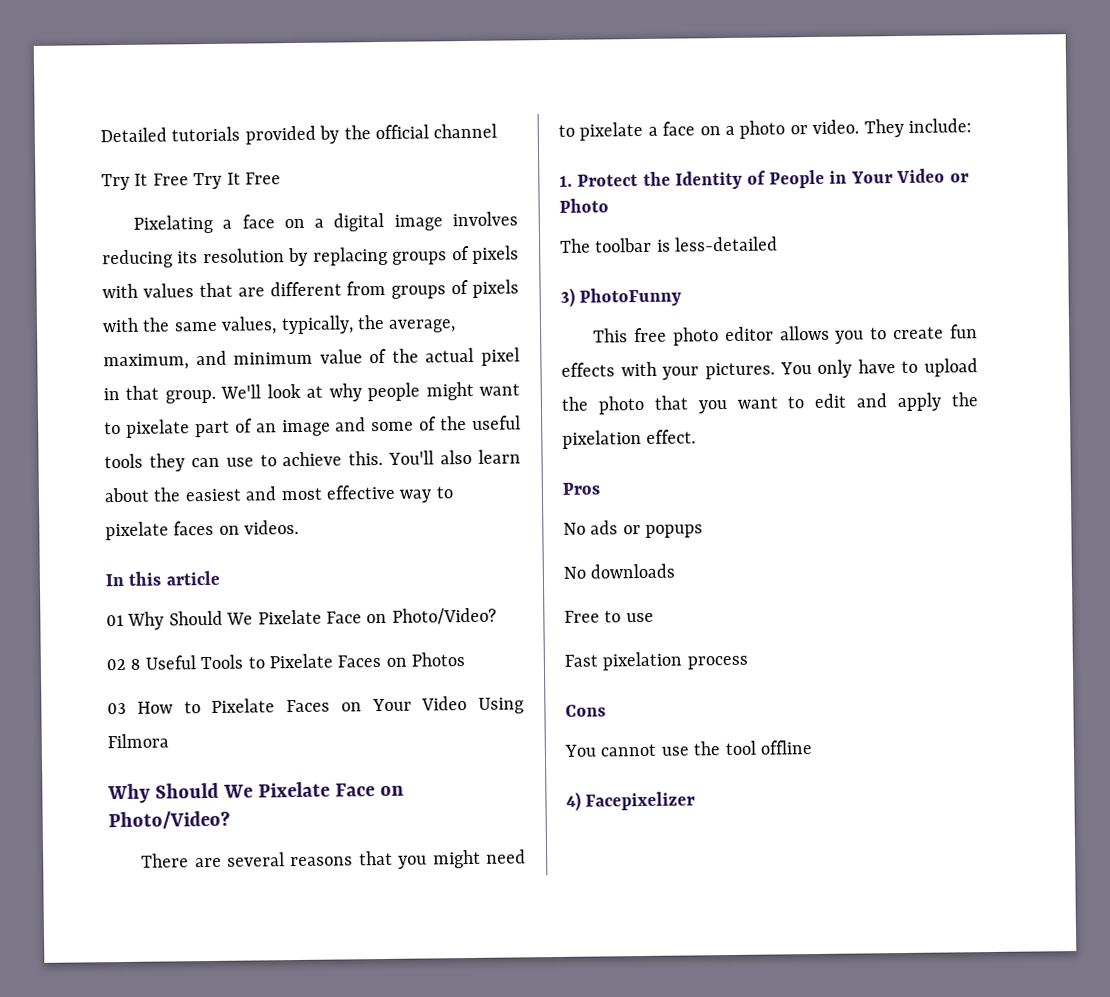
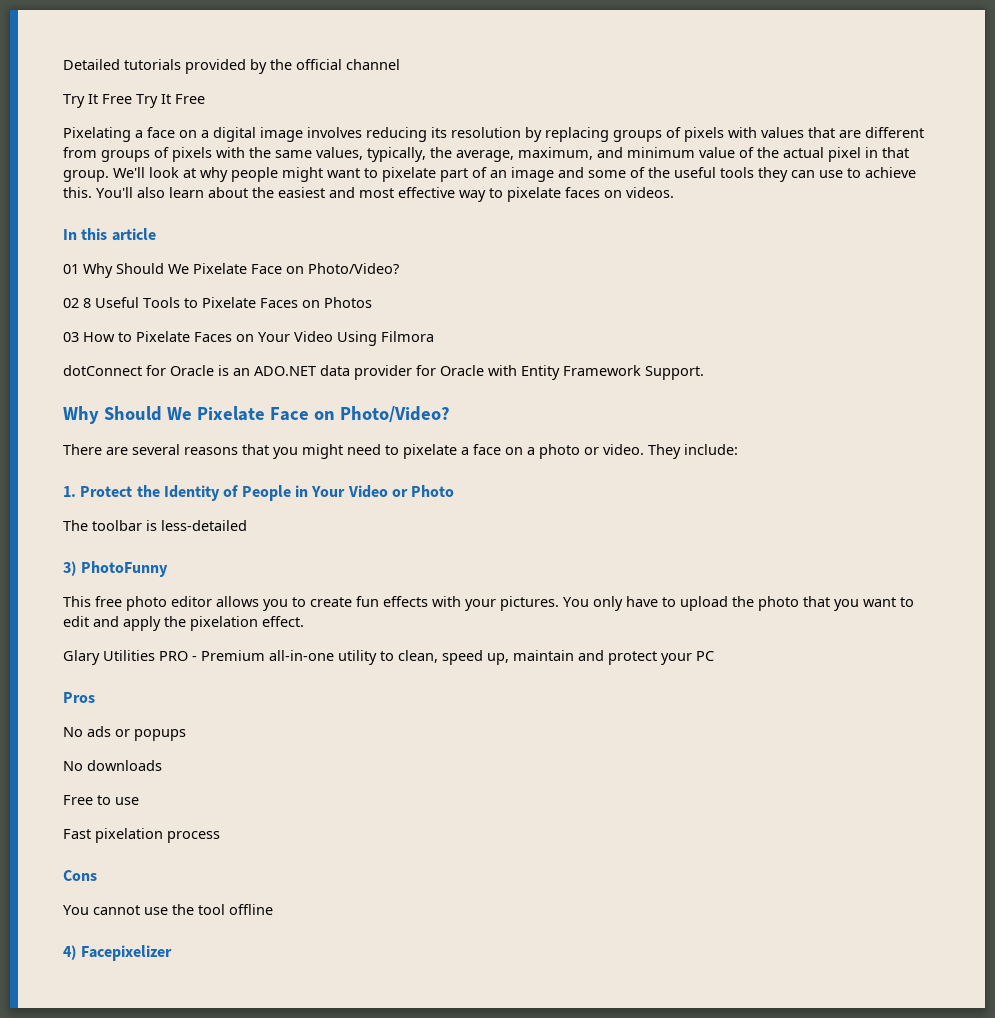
(169, 741) none -> [63,365,704,380] // dotConnect for Oracle is an ADO.NET data provider for Oracle with Entity Framework Support.
(697, 436) none -> [63,650,714,665] // Glary Utilities PRO - Premium all-in-one utility to clean, speed up, maintain and protect your PC

